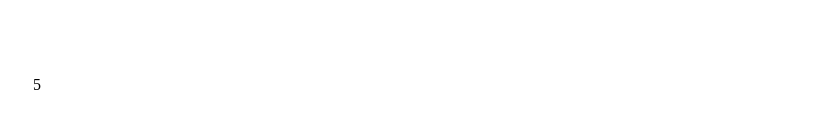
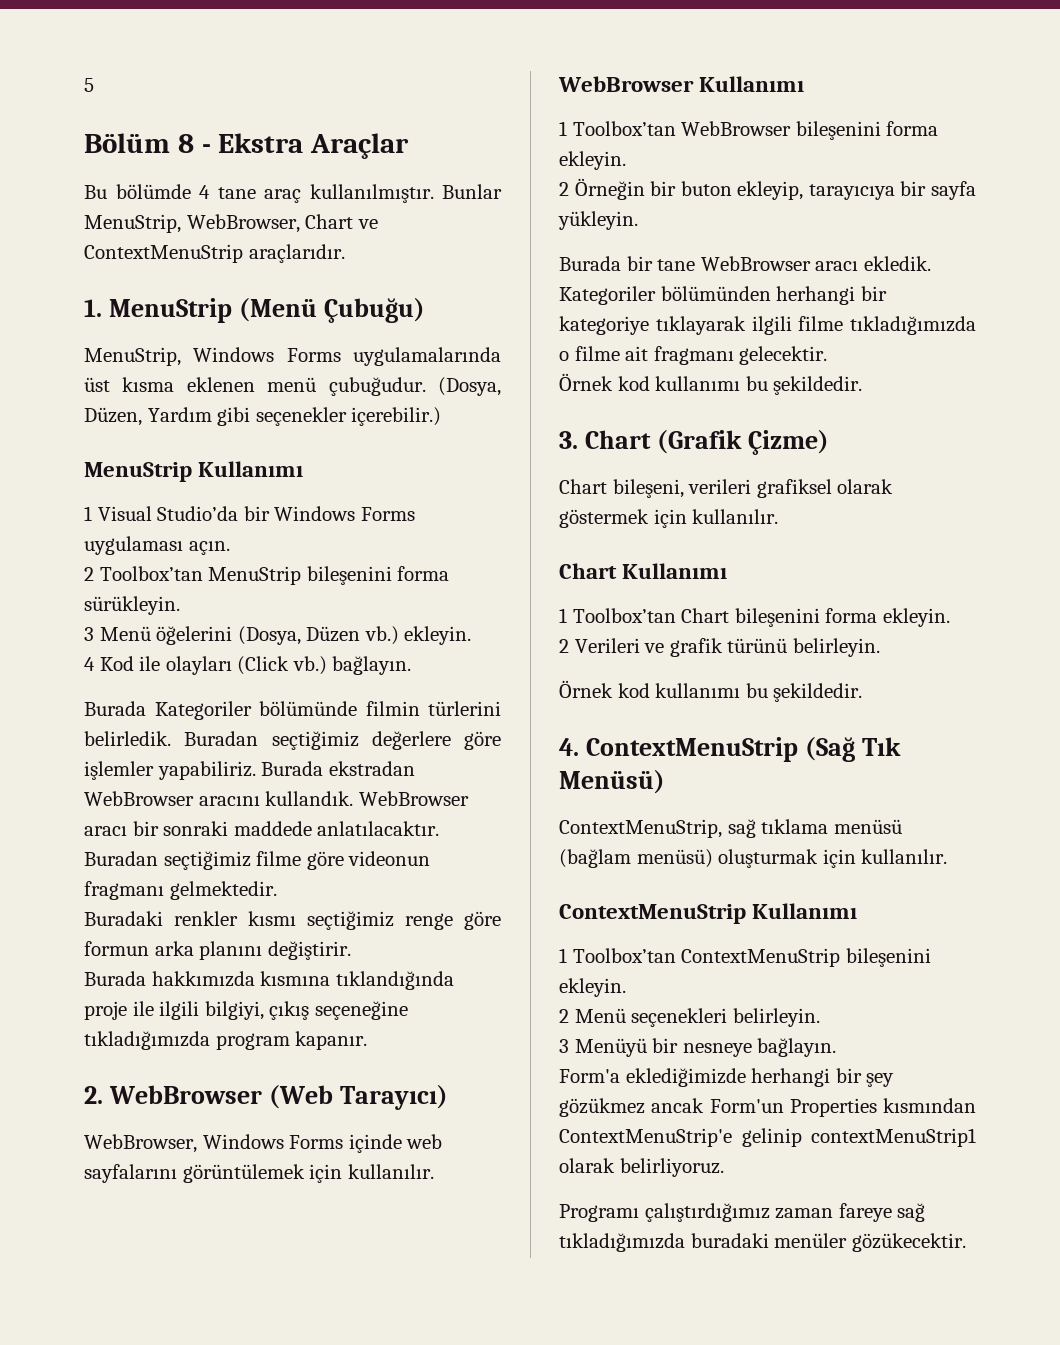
(41, 84) none -> [84,133,410,159] [84,184,502,203] [84,214,378,233] [84,244,345,263] [84,298,425,323] [84,347,501,366] [84,377,502,396] [84,407,442,426] [84,461,304,482] [84,506,415,521] [84,536,230,555] [84,566,450,585] [84,596,180,615] [84,626,472,645] [84,656,412,675] [84,701,501,720] [84,731,501,750] [84,761,415,780] [84,791,469,806] [84,821,440,836] [84,851,431,870] [84,881,277,900] [84,911,501,930] [84,941,351,960] [84,971,454,990] [84,1001,408,1020] [84,1031,368,1050] [84,1085,448,1110] [84,1134,443,1153] [84,1164,434,1183] [558,76,805,92] [559,121,939,140] [559,151,626,170] [559,178,976,200] [558,211,638,230] [559,256,931,271] [559,286,887,305] [559,316,976,335] [559,346,828,365] [559,373,863,395] [559,430,829,455] [559,479,894,498] [559,509,779,528] [559,563,728,579] [559,608,950,627] [559,638,880,657] [559,680,863,702] [559,737,901,762] [559,770,665,794] [559,819,902,838] [559,849,948,868] [559,903,858,924] [559,948,931,967] [559,978,626,997] [559,1008,820,1027] [559,1038,837,1057] [559,1068,895,1087] [559,1098,976,1117] [559,1128,976,1147] [559,1158,724,1177] [559,1203,926,1222] [559,1233,966,1252] // Bölüm 8 - Ekstra Araçlar // Bu bölümde 4 tane araç kullanılmıştır. Bunlar MenuStrip, WebBrowser, Chart ve ContextMenuStrip araçlarıdır. // 1. MenuStrip (Menü Çubuğu) // MenuStrip, Windows Forms uygulamalarında üst kısma eklenen menü çubuğudur. (Dosya, Düzen, Yardım gibi seçenekler içerebilir.) // MenuStrip Kullanımı // 1 Visual Studio’da bir Windows Forms uygulaması açın. // 2 Toolbox’tan MenuStrip bileşenini forma sürükleyin. // 3 Menü öğelerini (Dosya, Düzen vb.) ekleyin. // 4 Kod ile olayları (Click vb.) bağlayın. // Burada Kategoriler bölümünde filmin türlerini belirledik. Buradan seçtiğimiz değerlere göre işlemler yapabiliriz. Burada ekstradan WebBrowser aracını kullandık. WebBrowser aracı bir sonraki maddede anlatılacaktır. Buradan seçtiğimiz filme göre videonun fragmanı gelmektedir. // Buradaki renkler kısmı seçtiğimiz renge göre formun arka planını değiştirir. // Burada hakkımızda kısmına tıklandığında proje ile ilgili bilgiyi, çıkış seçeneğine tıkladığımızda program kapanır. // 2. WebBrowser (Web Tarayıcı) // WebBrowser, Windows Forms içinde web sayfalarını görüntülemek için kullanılır. // WebBrowser Kullanımı // 1 Toolbox’tan WebBrowser bileşenini forma ekleyin. // 2 Örneğin bir buton ekleyip, tarayıcıya bir sayfa yükleyin. // Burada bir tane WebBrowser aracı ekledik. Kategoriler bölümünden herhangi bir kategoriye tıklayarak ilgili filme tıkladığımızda o filme ait fragmanı gelecektir. // Örnek kod kullanımı bu şekildedir. // 3. Chart (Grafik Çizme) // Chart bileşeni, verileri grafiksel olarak göstermek için kullanılır. // Chart Kullanımı // 1 Toolbox’tan Chart bileşenini forma ekleyin. // 2 Verileri ve grafik türünü belirleyin. // Örnek kod kullanımı bu şekildedir. // 4. ContextMenuStrip (Sağ Tık Menüsü) // ContextMenuStrip, sağ tıklama menüsü (bağlam menüsü) oluşturmak için kullanılır. // ContextMenuStrip Kullanımı // 1 Toolbox’tan ContextMenuStrip bileşenini ekleyin. // 2 Menü seçenekleri belirleyin. // 3 Menüyü bir nesneye bağlayın. // Form'a eklediğimizde herhangi bir şey gözükmez ancak Form'un Properties kısmından ContextMenuStrip'e gelinip contextMenuStrip1 olarak belirliyoruz. // Programı çalıştırdığımız zaman fareye sağ tıkladığımızda buradaki menüler gözükecektir.

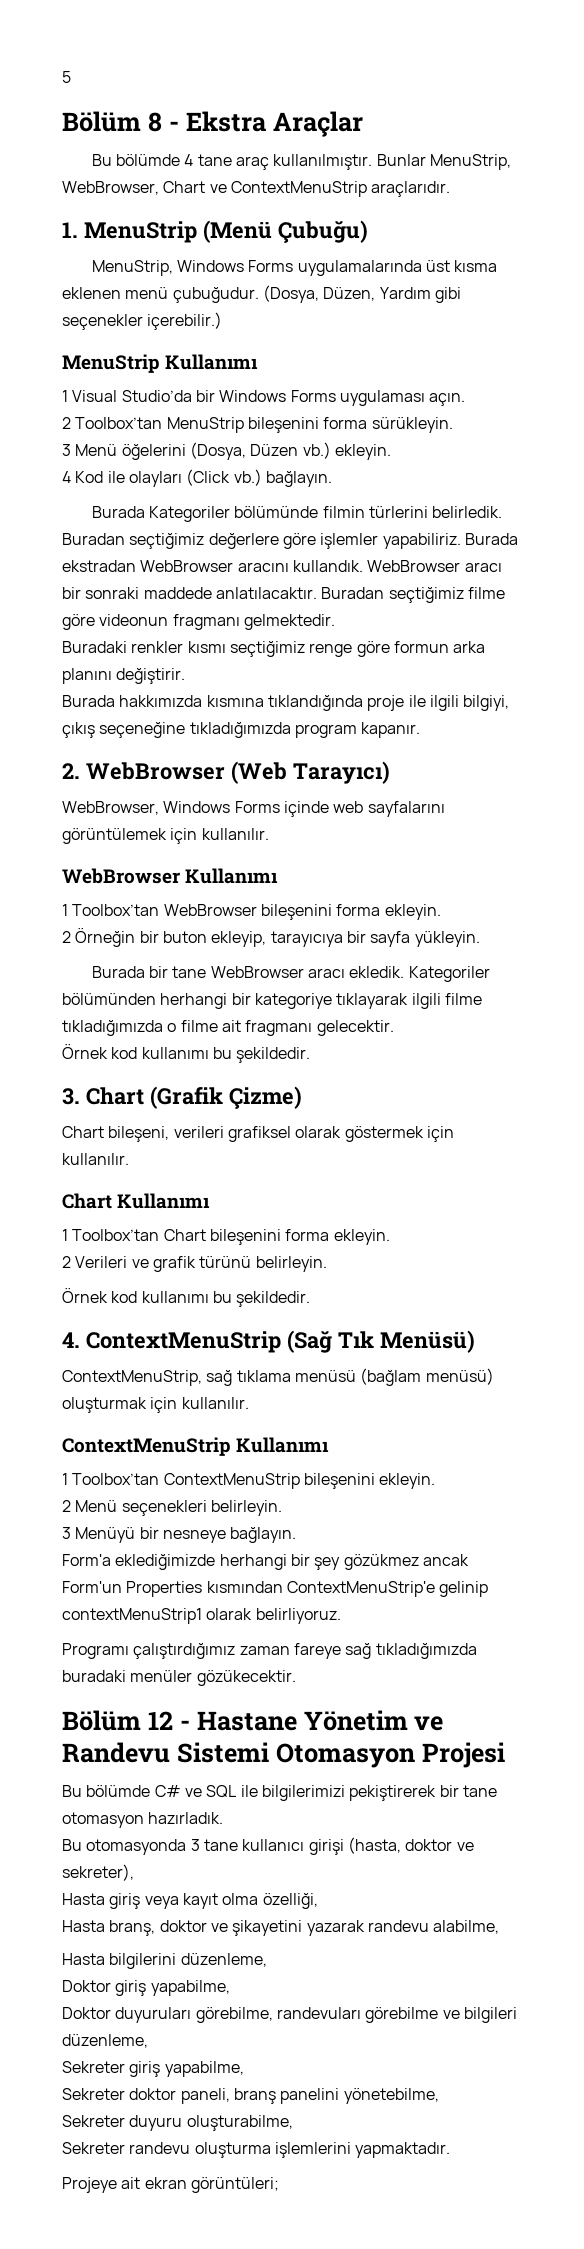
(966, 1242) none -> [62,1710,444,1731] [62,1742,505,1768] [62,1785,497,1801] [62,1812,224,1828] [62,1837,474,1855] [62,1864,134,1881] [62,1893,318,1909] [62,1920,500,1936] [62,1953,267,1969] [62,1980,230,1996] [62,2007,517,2023] [62,2034,148,2048] [62,2061,244,2077] [62,2088,439,2104] [62,2115,293,2131] [62,2142,451,2158] [62,2177,279,2193] // Bölüm 12 - Hastane Yönetim ve Randevu Sistemi Otomasyon Projesi // Bu bölümde C# ve SQL ile bilgilerimizi pekiştirerek bir tane otomasyon hazırladık. // Bu otomasyonda 3 tane kullanıcı girişi (hasta, doktor ve sekreter), // Hasta giriş veya kayıt olma özelliği, // Hasta branş, doktor ve şikayetini yazarak randevu alabilme, // Hasta bilgilerini düzenleme, // Doktor giriş yapabilme, // Doktor duyuruları görebilme, randevuları görebilme ve bilgileri düzenleme, // Sekreter giriş yapabilme, // Sekreter doktor paneli, branş panelini yönetebilme, // Sekreter duyuru oluşturabilme, // Sekreter randevu oluşturma işlemlerini yapmaktadır. // Projeye ait ekran görüntüleri;

